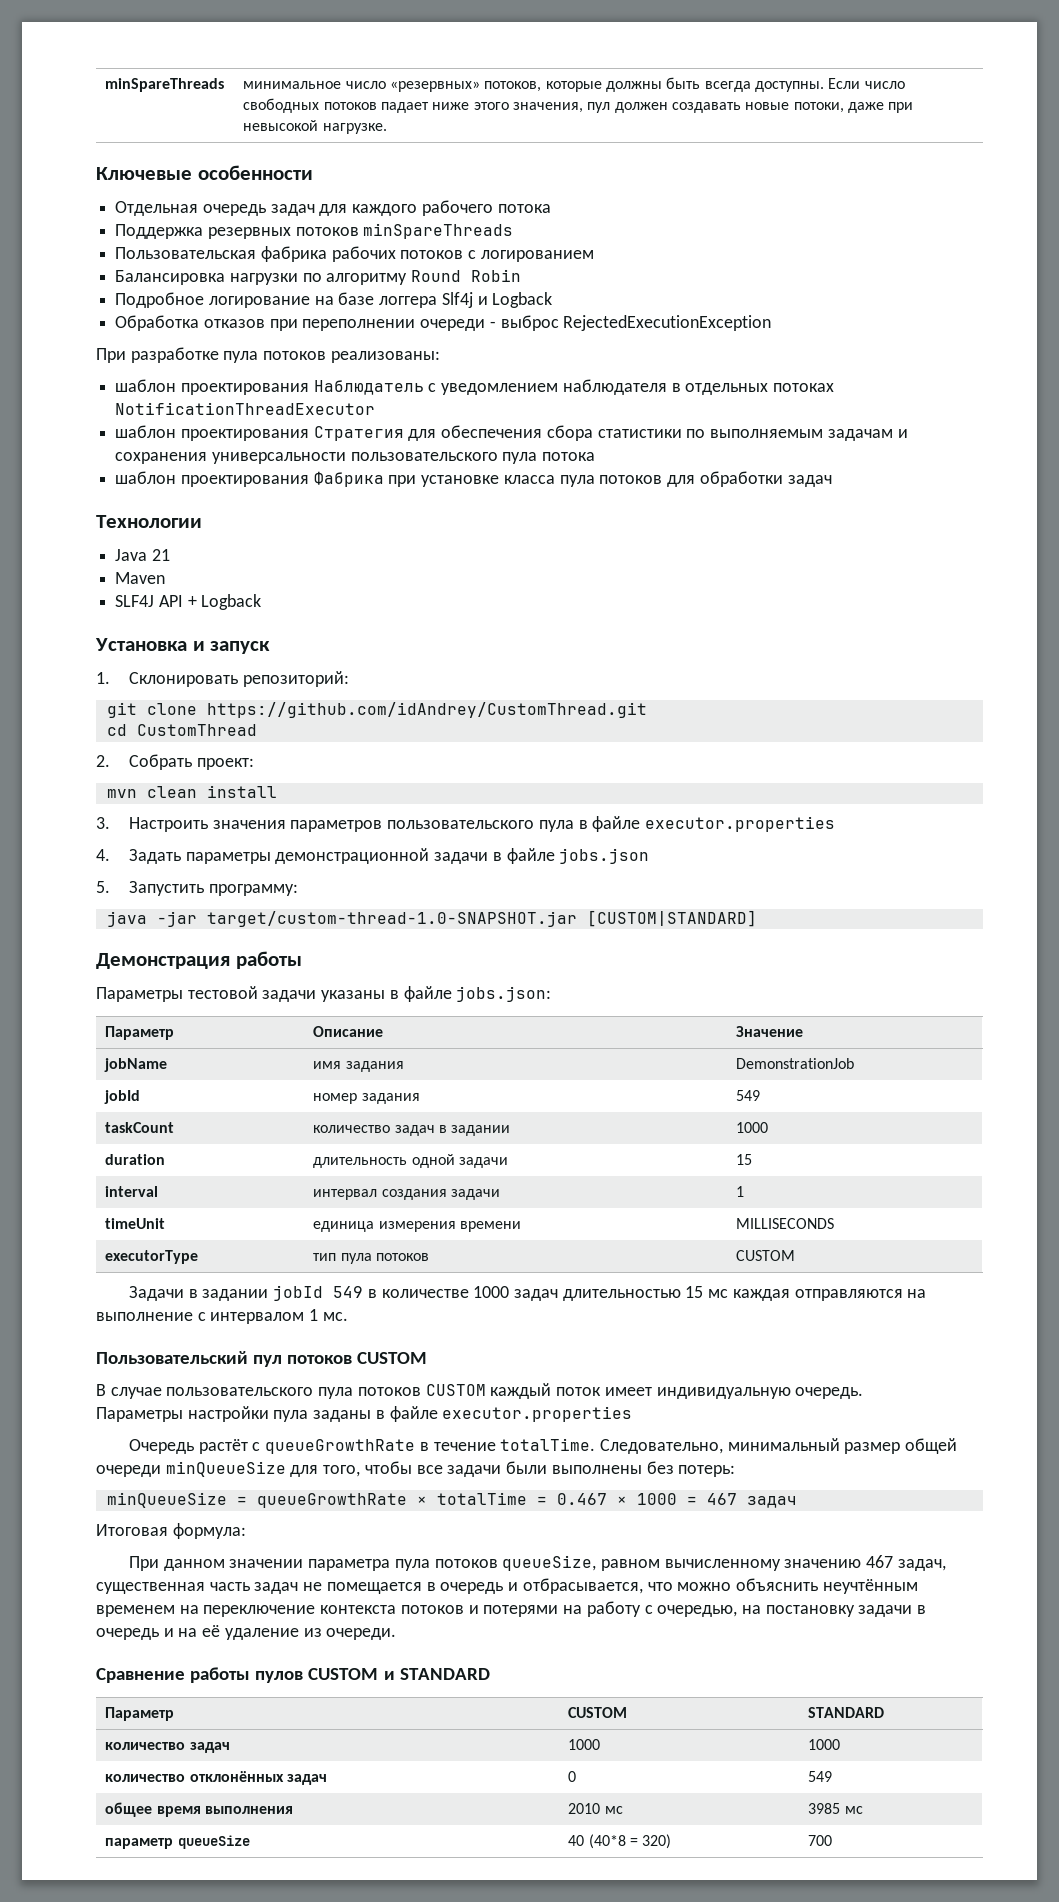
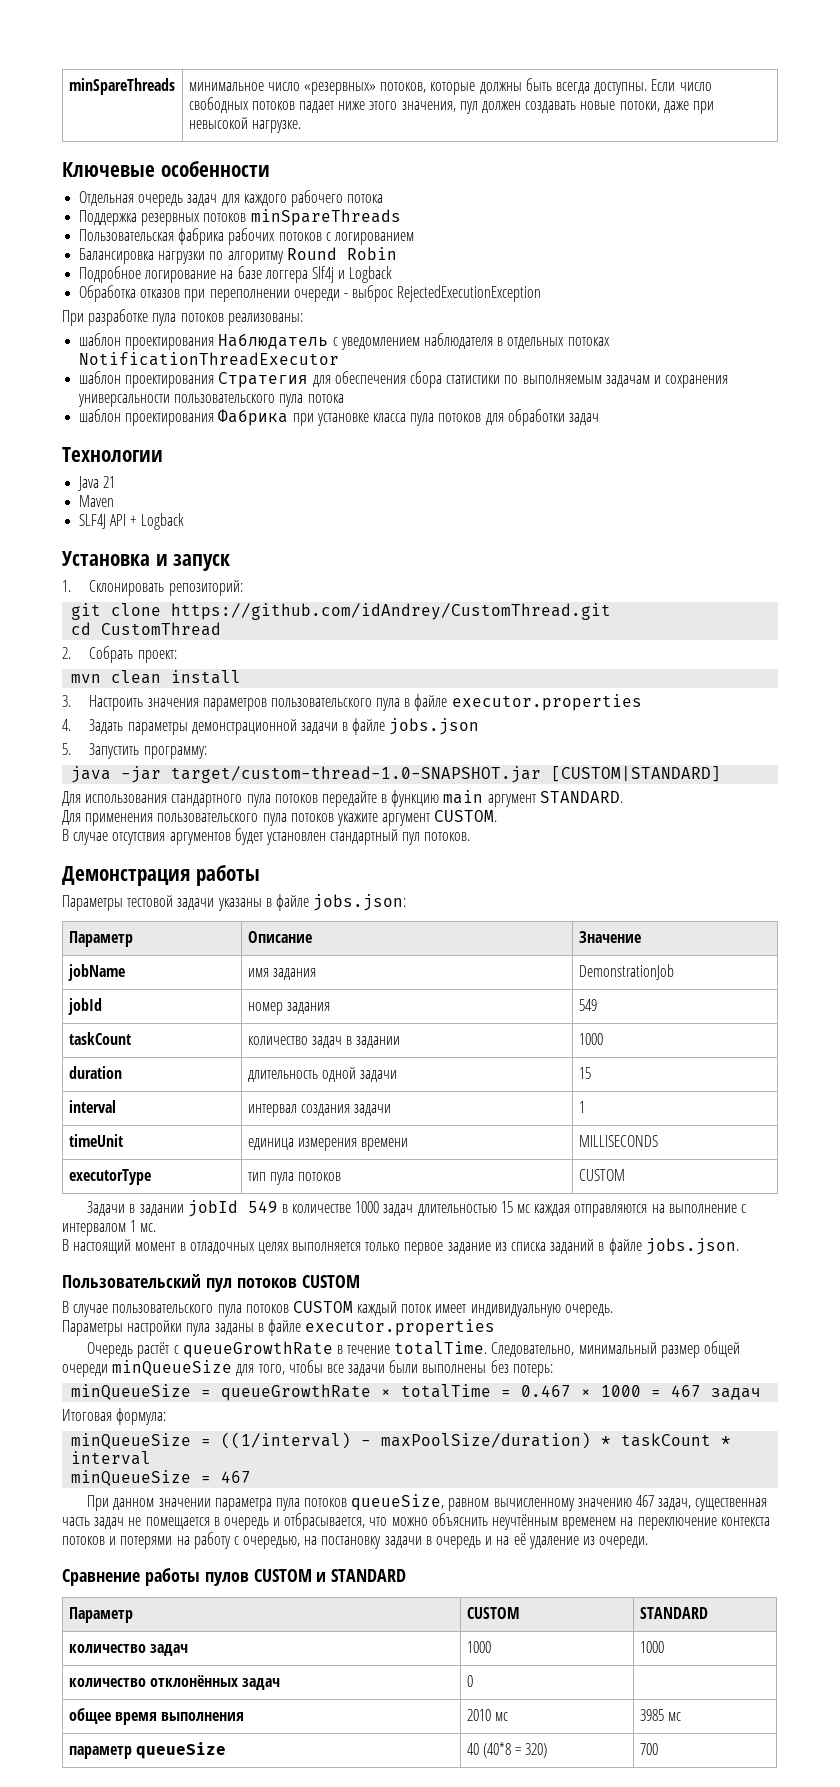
(757, 918) none -> [62,790,623,807] [62,810,498,826] [62,828,471,845] // Для использования стандартного пула потоков передайте в функцию main аргумент STANDARD. // Для применения пользовательского пула потоков укажите аргумент CUSTOM. // В случае отсутствия аргументов будет установлен стандартный пул потоков.
(348, 1316) none -> [62,1238,739,1255] // В настоящий момент в отладочных целях выполняется только первое задание из списка заданий в файле jobs.json.
(246, 1531) none -> [71,1432,732,1449] [71,1451,152,1465] [71,1470,252,1486] // minQueueSize = ((1/interval) - maxPoolSize/duration) * taskCount * interval // minQueueSize = 467
[808,1771,833,1782] 549 -> (473, 1681) none

